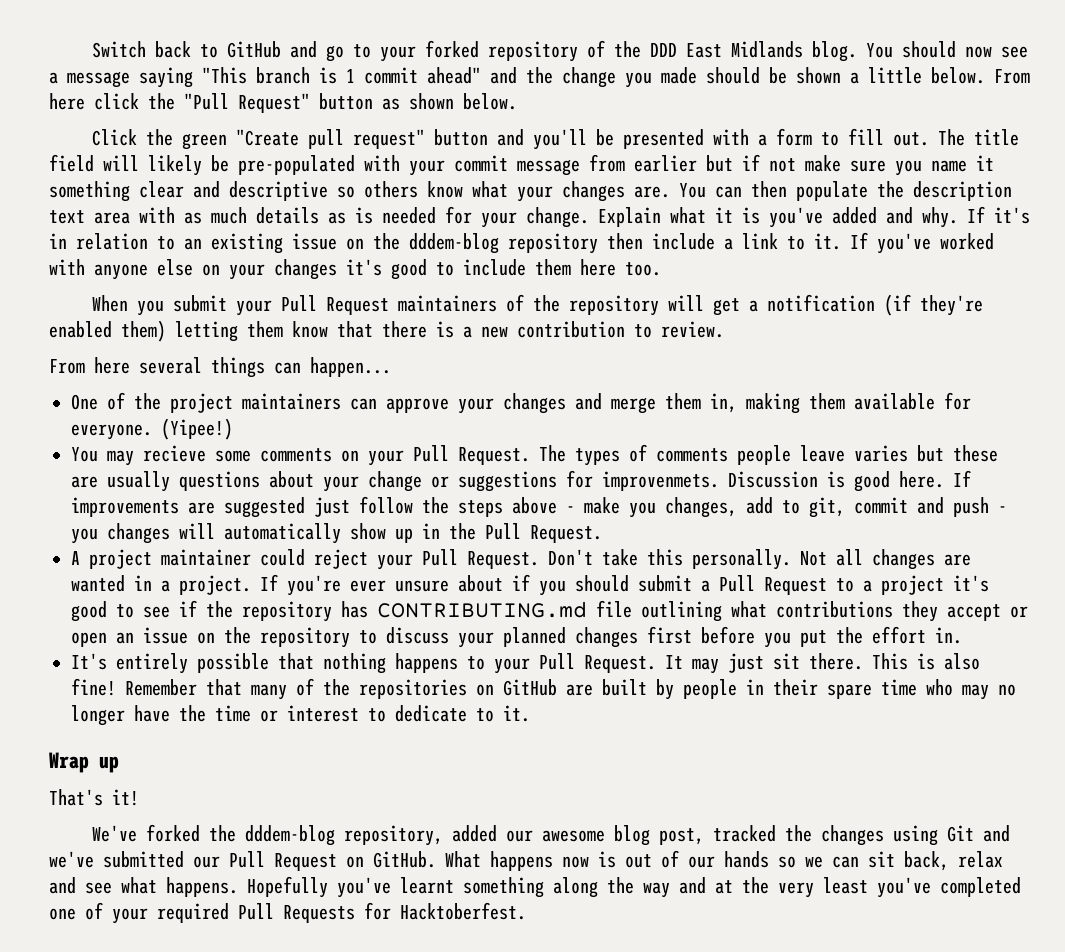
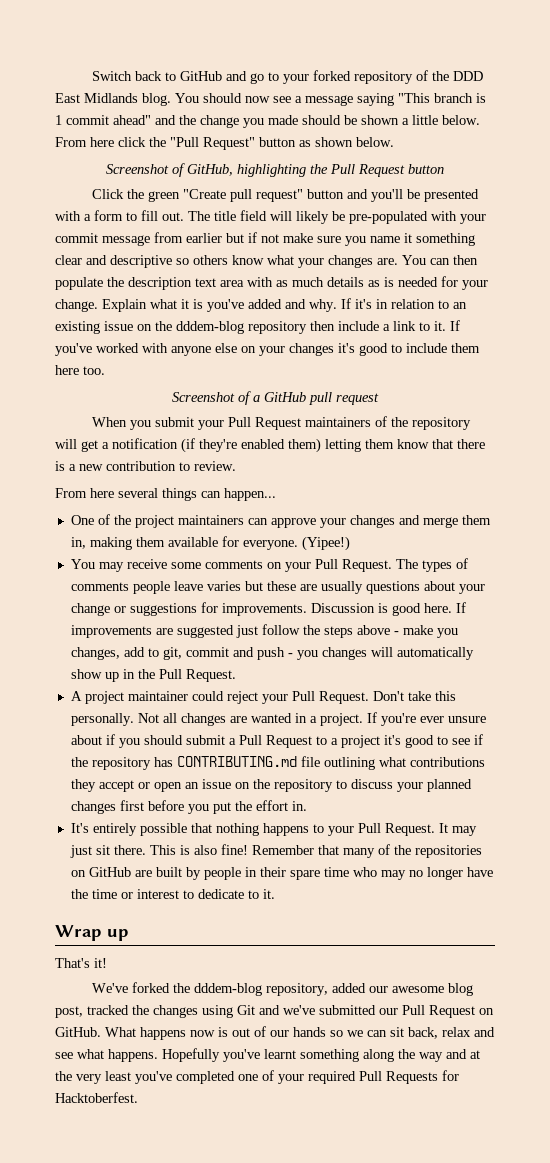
(517, 101) none -> [106,163,444,177] // Screenshot of GitHub, highlighting the Pull Request button
(661, 269) none -> [172,391,379,405] // Screenshot of a GitHub pull request
[143,445,206,462] recieve -> [126,559,167,569] receive
[602,471,719,491] improvenmets. -> [221,603,307,616] improvements.

